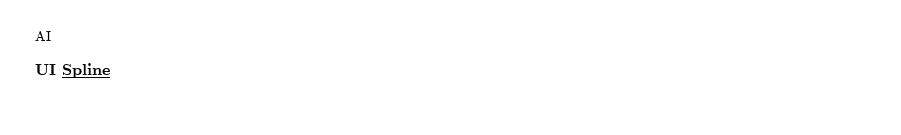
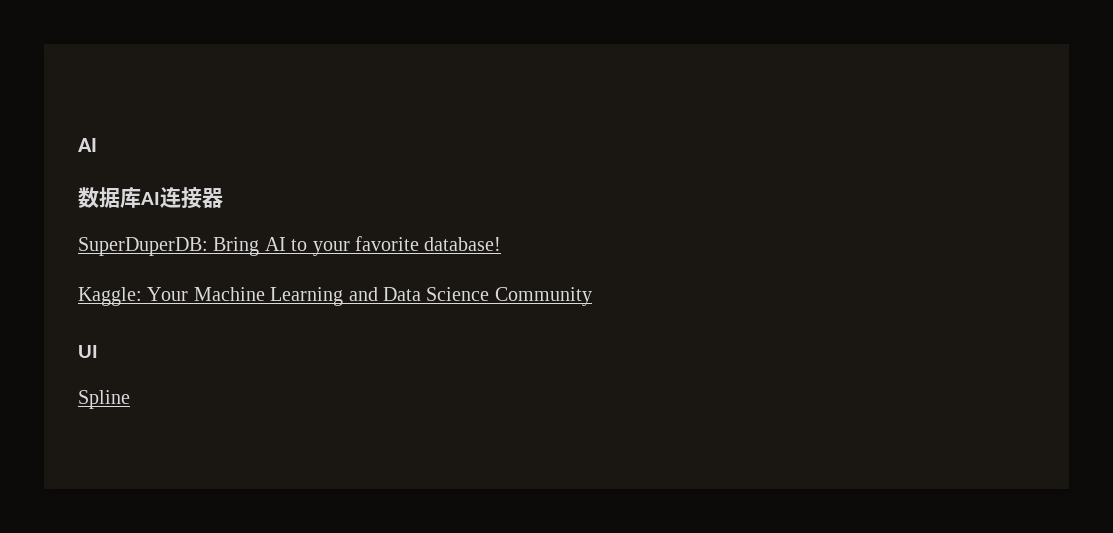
[35,31,51,42] AI -> [78,138,97,152] [78,187,223,209] [78,236,502,256] [78,287,592,306] AI // 数据库AI连接器 // SuperDuperDB: Bring AI to your favorite database! // Kaggle: Your Machine Learning and Data Science Community
(56, 69) none -> (98, 351) //

